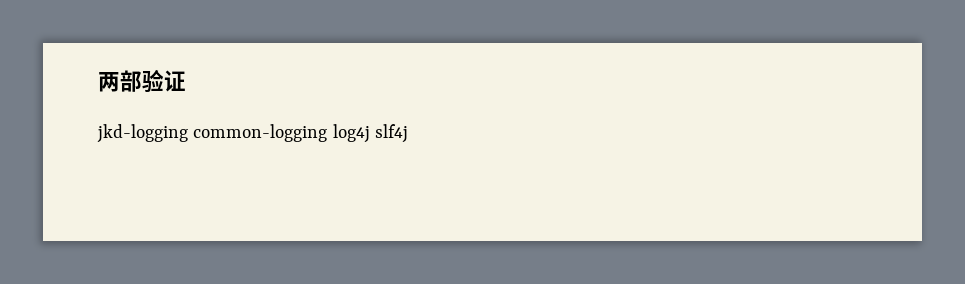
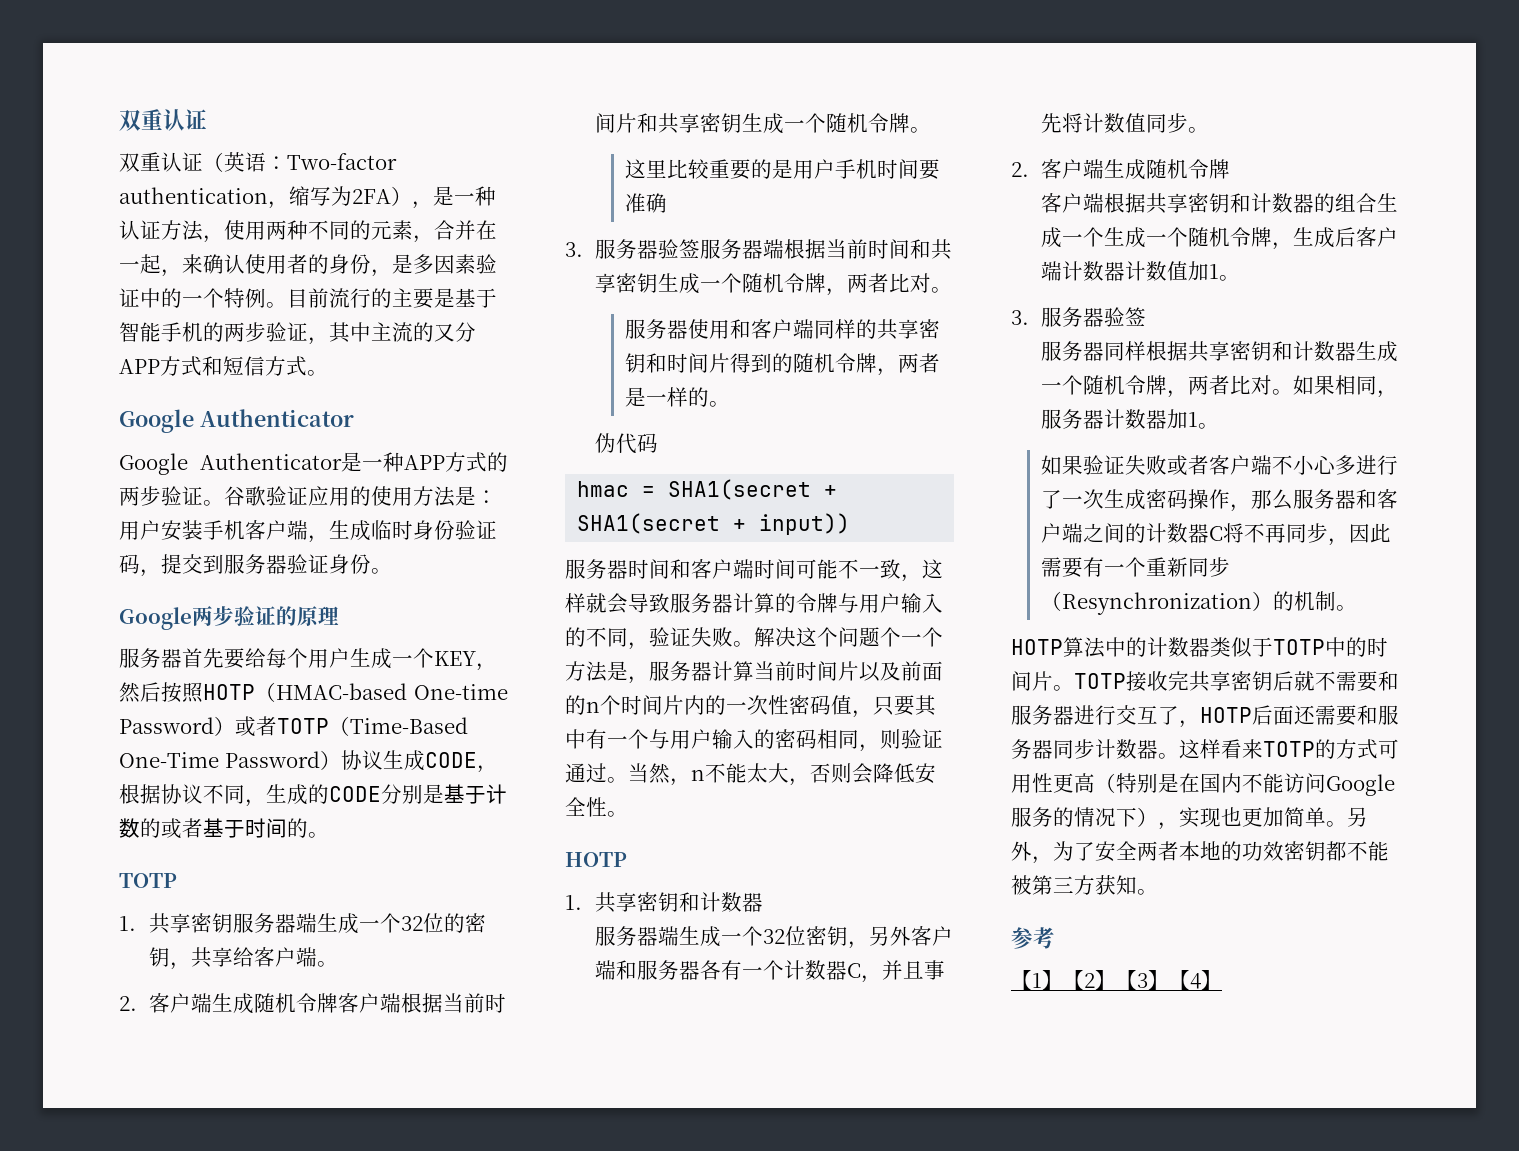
[98,69,186,92] [97,124,409,143] 两部验证 // jkd-logging common-logging log4j slf4j -> [119,109,207,131] [119,152,397,172] [119,186,496,209] [119,220,497,243] [119,254,497,277] [119,288,497,309] [119,322,476,345] [119,356,328,376] [119,409,354,433] [119,452,508,475] [119,486,497,507] [119,520,497,543] [119,554,392,577] [119,606,339,630] [119,648,497,671] [119,682,509,703] [119,716,468,737] [119,750,498,773] [119,784,507,807] [119,818,329,839] [119,873,177,888] [119,913,487,934] [149,947,339,970] [119,993,507,1014] [595,113,932,134] [625,159,941,180] [625,193,668,213] [565,239,953,260] [595,273,953,296] [625,319,941,340] [625,353,941,376] [625,387,731,407] [595,433,659,454] [577,479,838,500] [577,513,851,535] [565,559,943,582] [565,593,943,614] [565,627,943,650] [565,661,943,684] [565,695,937,718] [565,729,943,752] [565,763,936,786] [565,797,628,817] [565,852,627,867] [565,892,764,913] [595,926,954,949] [595,960,946,983] [1041,113,1210,133] [1011,159,1231,180] [1041,193,1399,214] [1041,227,1399,250] [1041,261,1241,281] [1011,307,1147,327] [1041,341,1399,362] [1041,375,1399,398] [1041,409,1220,429] [1041,455,1399,476] [1041,489,1399,512] [1041,523,1392,546] [1041,557,1231,578] [1041,591,1358,615] [1011,637,1388,658] [1011,671,1399,692] [1011,705,1399,728] [1011,739,1399,759] [1011,773,1395,796] [1011,807,1368,830] [1011,841,1389,864] [1011,875,1158,895] [1011,927,1055,949] [1011,970,1222,990] 双重认证 // 双重认证（英语：Two-factor authentication，缩写为2FA），是一种认证方法，使用两种不同的元素，合并在一起，来确认使用者的身份，是多因素验证中的一个特例。目前流行的主要是基于智能手机的两步验证，其中主流的又分APP方式和短信方式。 // Google Authenticator // Google Authenticator是一种APP方式的两步验证。谷歌验证应用的使用方法是：用户安装手机客户端，生成临时身份验证码，提交到服务器验证身份。 // Google两步验证的原理 // 服务器首先要给每个用户生成一个KEY，然后按照HOTP（HMAC-based One-time Password）或者TOTP（Time-Based One-Time Password）协议生成CODE，根据协议不同，生成的CODE分别是基于计数的或者基于时间的。 // TOTP // 1.共享密钥服务器端生成一个32位的密钥，共享给客户端。 // 2.客户端生成随机令牌客户端根据当前时间片和共享密钥生成一个随机令牌。 // 这里比较重要的是用户手机时间要准确 // 3.服务器验签服务器端根据当前时间和共享密钥生成一个随机令牌，两者比对。 // 服务器使用和客户端同样的共享密钥和时间片得到的随机令牌，两者是一样的。 // 伪代码 // hmac = SHA1(secret + SHA1(secret + input)) // 服务器时间和客户端时间可能不一致，这样就会导致服务器计算的令牌与用户输入的不同，验证失败。解决这个问题个一个方法是，服务器计算当前时间片以及前面的n个时间片内的一次性密码值，只要其中有一个与用户输入的密码相同，则验证通过。当然，n不能太大，否则会降低安全性。 // HOTP // 1.共享密钥和计数器 // 服务器端生成一个32位密钥，另外客户端和服务器各有一个计数器C，并且事先将计数值同步。 // 2.客户端生成随机令牌 // 客户端根据共享密钥和计数器的组合生成一个生成一个随机令牌，生成后客户端计数器计数值加1。 // 3.服务器验签 // 服务器同样根据共享密钥和计数器生成一个随机令牌，两者比对。如果相同，服务器计数器加1。 // 如果验证失败或者客户端不小心多进行了一次生成密码操作，那么服务器和客户端之间的计数器C将不再同步，因此需要有一个重新同步（Resynchronization）的机制。 // HOTP算法中的计数器类似于TOTP中的时间片。TOTP接收完共享密钥后就不需要和服务器进行交互了，HOTP后面还需要和服务器同步计数器。这样看来TOTP的方式可用性更高（特别是在国内不能访问Google服务的情况下），实现也更加简单。另外，为了安全两者本地的功效密钥都不能被第三方获知。 // 参考 // 【1】【2】【3】【4】

